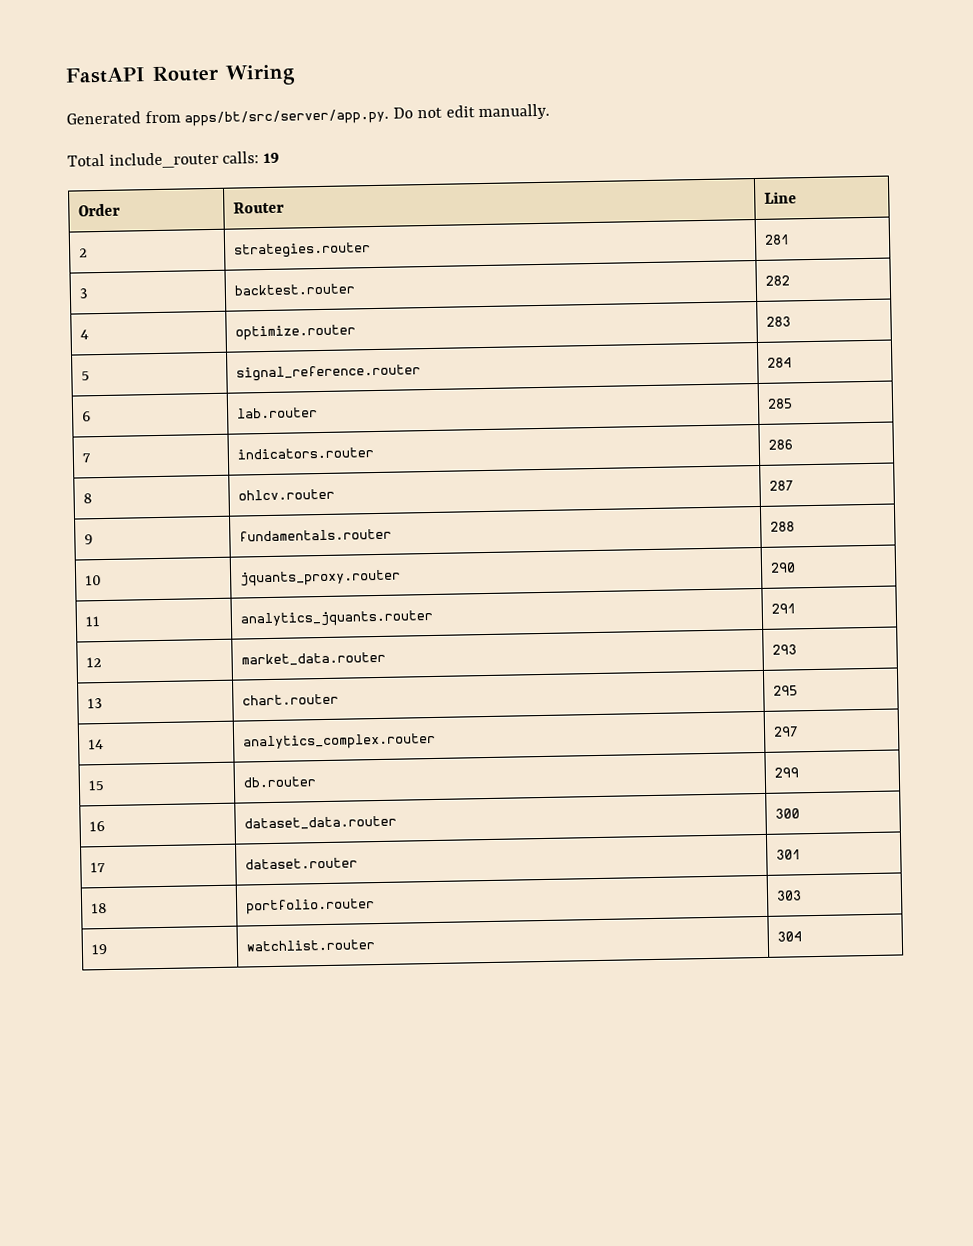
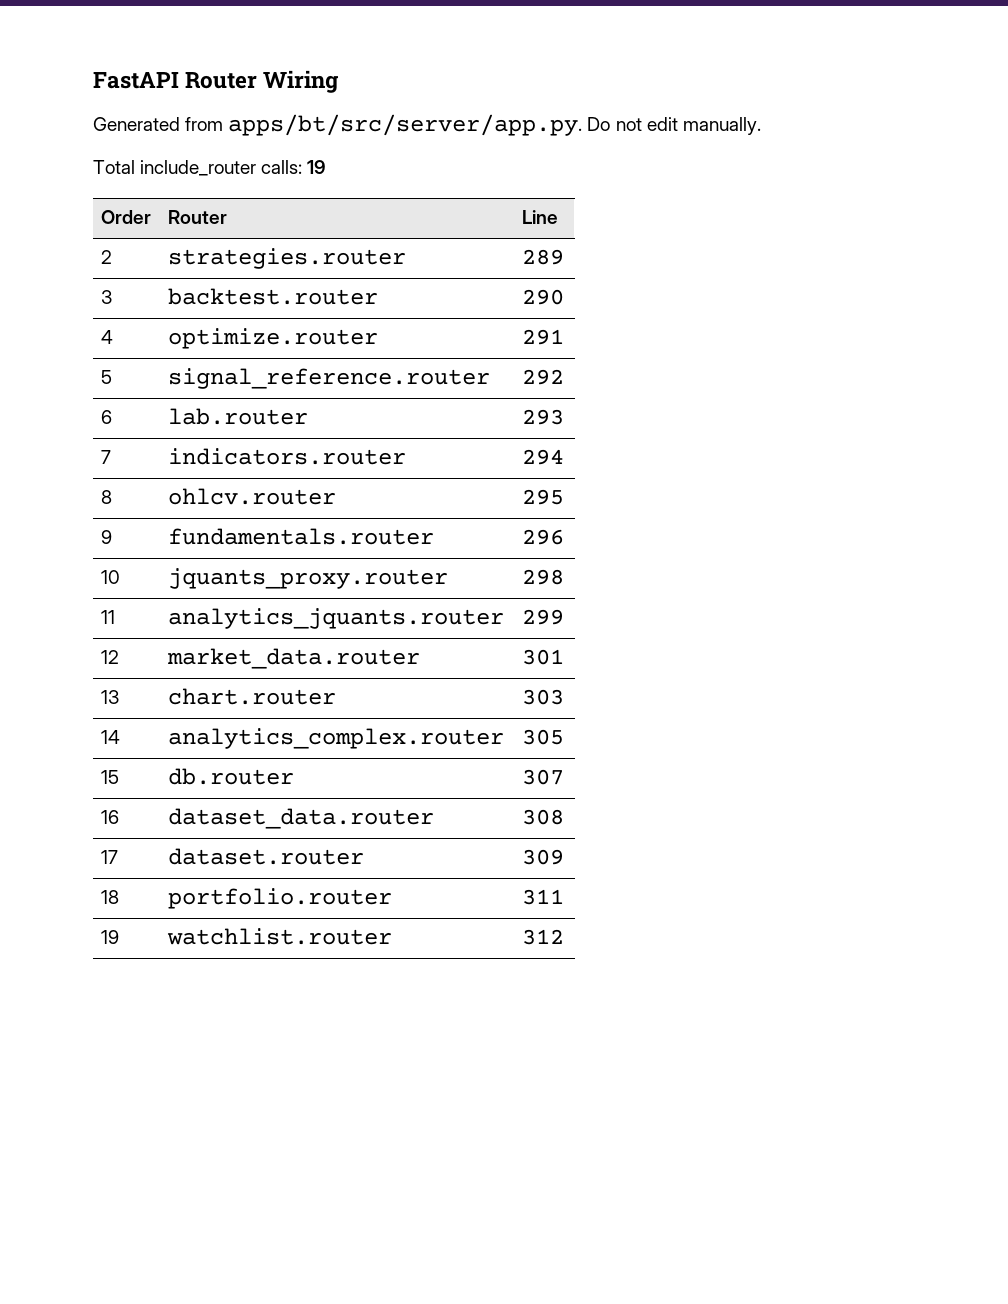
[764,234,791,245] 281 -> [522,249,565,265] 289
[765,275,791,286] 282 -> [522,289,565,305] 290
[766,316,792,327] 283 -> [522,329,565,345] 291
[767,357,793,368] 284 -> [522,369,565,385] 292
[767,398,794,409] 285 -> [522,409,565,425] 293
[768,439,794,450] 286 -> [522,449,565,465] 294
[769,480,795,491] 287 -> [522,489,565,505] 295
[770,521,796,532] 288 -> [522,529,565,545] 296
[770,562,797,573] 290 -> [522,569,565,585] 298
[771,603,797,614] 291 -> [522,609,565,625] 299
[772,644,798,655] 293 -> [522,649,565,665] 301
[773,685,799,696] 295 -> [522,689,565,705] 303
[773,726,800,737] 297 -> [522,729,565,745] 305
[774,767,800,778] 299 -> [522,769,565,785] 307
[775,808,801,819] 300 -> [522,809,565,825] 308
[776,849,802,860] 301 -> [522,849,565,865] 309
[776,890,803,901] 303 -> [522,889,565,905] 311
[777,931,803,942] 304 -> [522,929,565,945] 312

